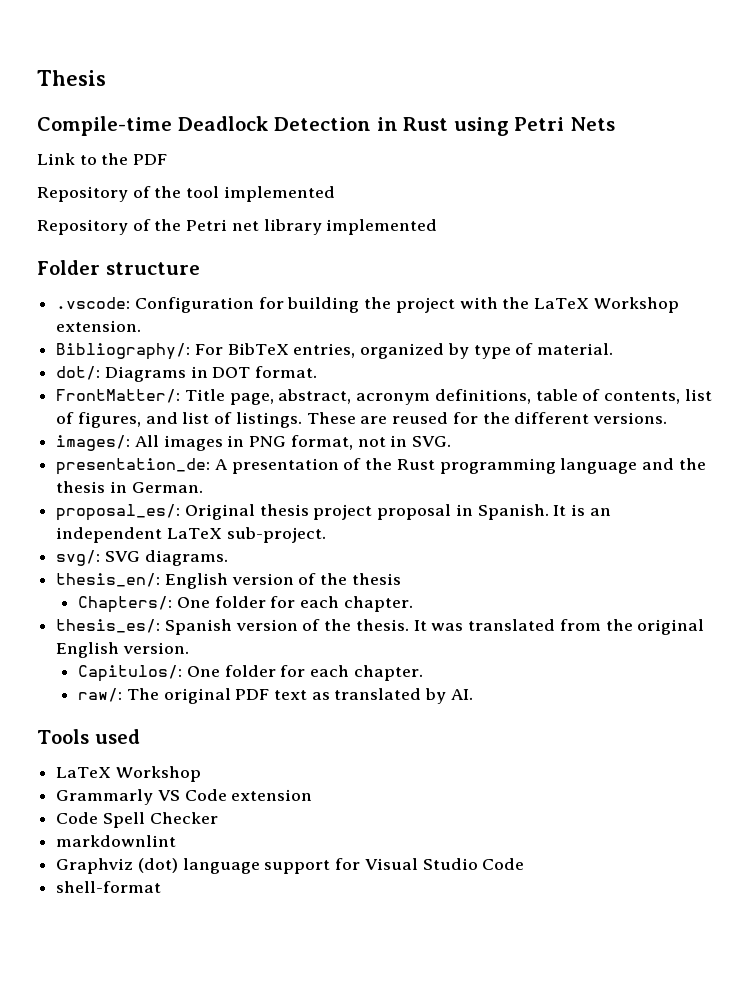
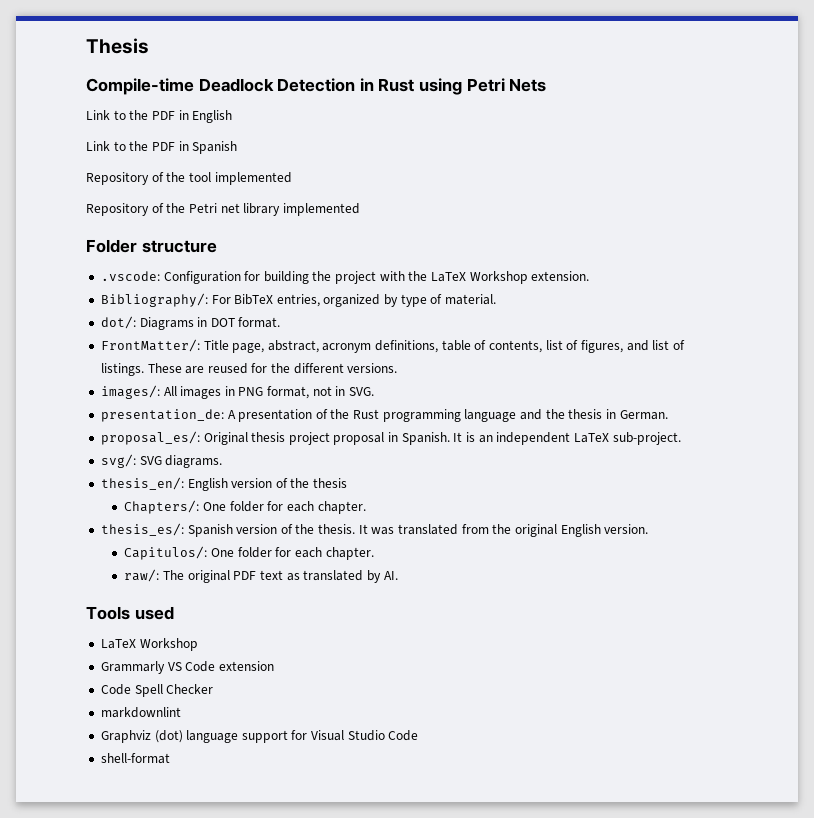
(168, 159) none -> [178,110,233,123] [86,141,238,154] in English // Link to the PDF in Spanish

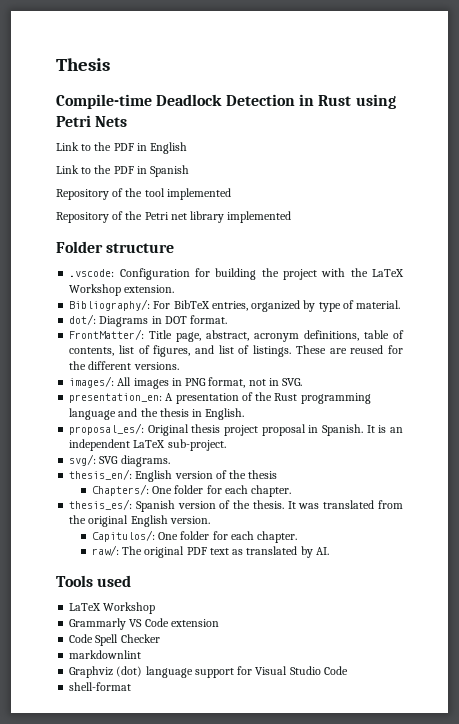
[100,409,224,422] presentation_de: -> [69,393,163,403] presentation_en:
[619,410,668,420] German. -> [205,408,245,420] English.

